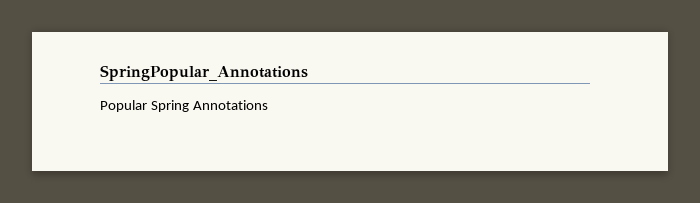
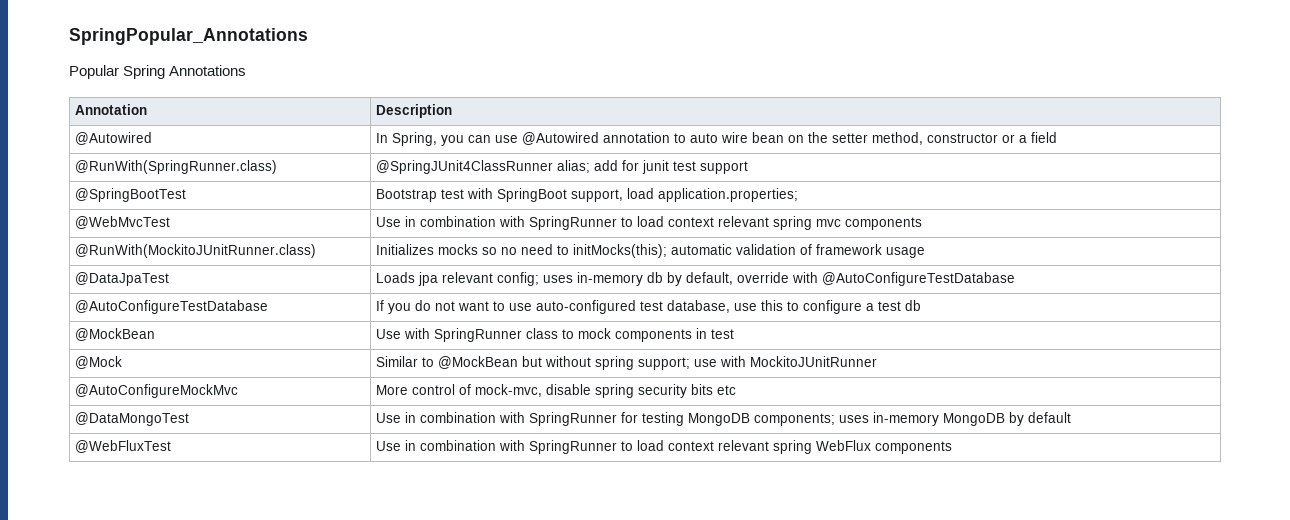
(268, 105) none -> [75,104,148,115] [376,104,453,118] [75,132,153,145] [376,132,1058,146] [75,160,278,174] [376,160,749,174] [75,188,187,202] [376,188,799,202] [75,216,171,229] [376,216,923,230] [75,244,317,258] [376,244,926,258] [75,272,170,286] [376,272,1016,286] [75,300,269,314] [376,300,922,314] [75,328,156,341] [376,328,735,342] [75,356,123,369] [376,356,878,370] [75,384,239,398] [376,384,737,398] [75,412,190,426] [376,412,1072,426] [75,440,172,453] [376,440,953,454] // Annotation | Description // @Autowired | In Spring, you can use @Autowired annotation to auto wire bean on the setter method, constructor or a field // @RunWith(SpringRunner.class) | @SpringJUnit4ClassRunner alias; add for junit test support // @SpringBootTest | Bootstrap test with SpringBoot support, load application.properties; // @WebMvcTest | Use in combination with SpringRunner to load context relevant spring mvc components // @RunWith(MockitoJUnitRunner.class) | Initializes mocks so no need to initMocks(this); automatic validation of framework usage // @DataJpaTest | Loads jpa relevant config; uses in-memory db by default, override with @AutoConfigureTestDatabase // @AutoConfigureTestDatabase | If you do not want to use auto-configured test database, use this to configure a test db // @MockBean | Use with SpringRunner class to mock components in test // @Mock | Similar to @MockBean but without spring support; use with MockitoJUnitRunner // @AutoConfigureMockMvc | More control of mock-mvc, disable spring security bits etc // @DataMongoTest | Use in combination with SpringRunner for testing MongoDB components; uses in-memory MongoDB by default // @WebFluxTest | Use in combination with SpringRunner to load context relevant spring WebFlux components

